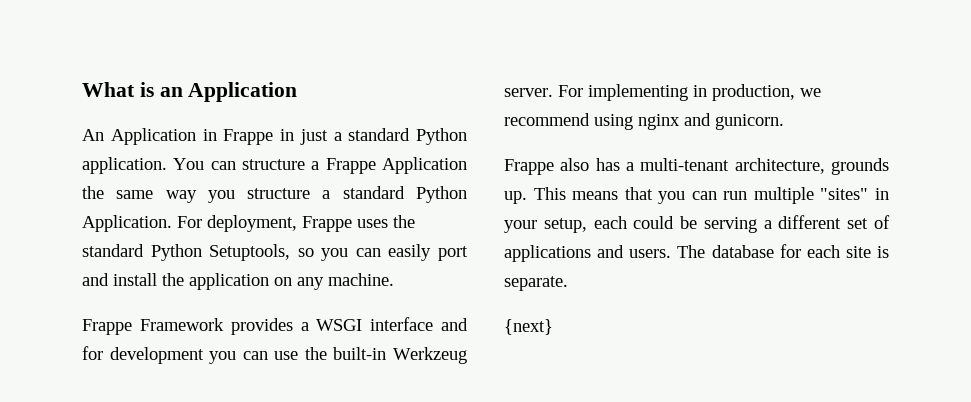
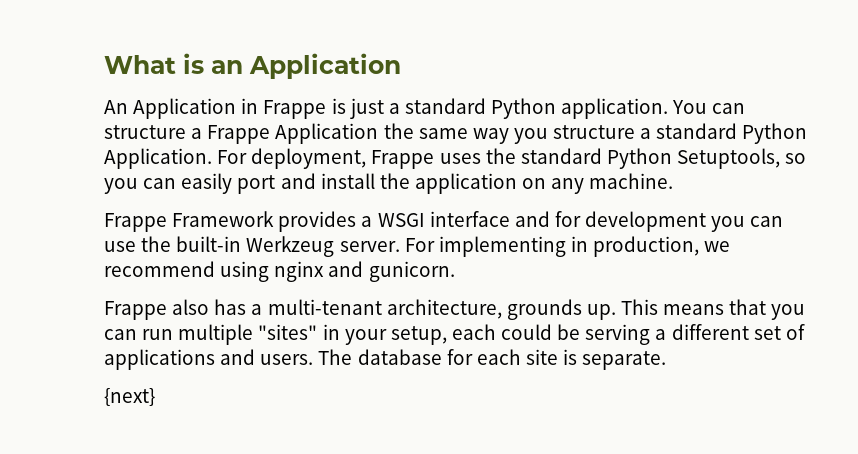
[280,129,294,141] in -> [331,98,346,114] is

